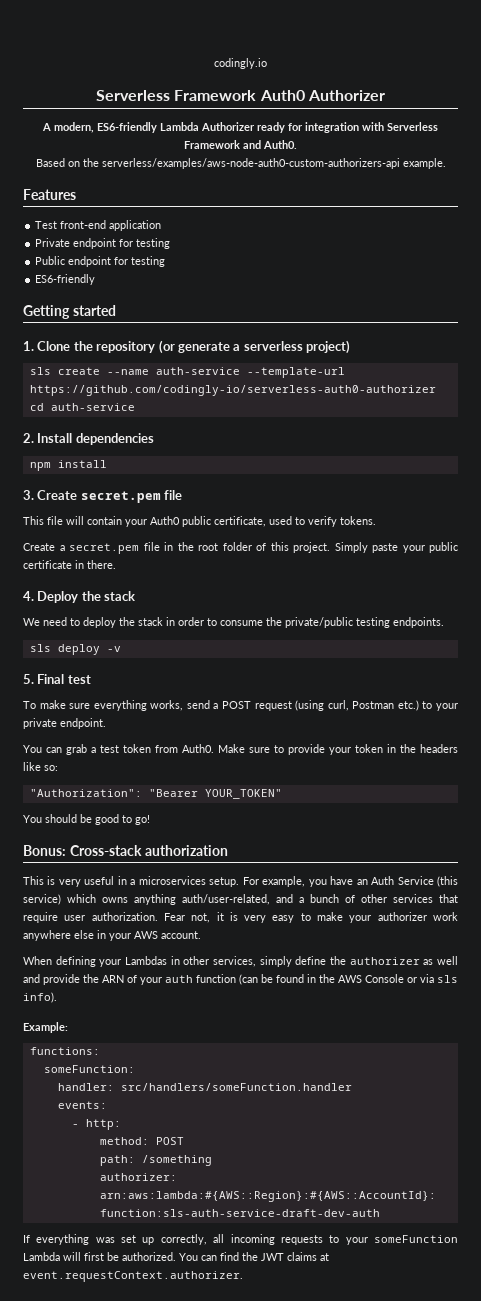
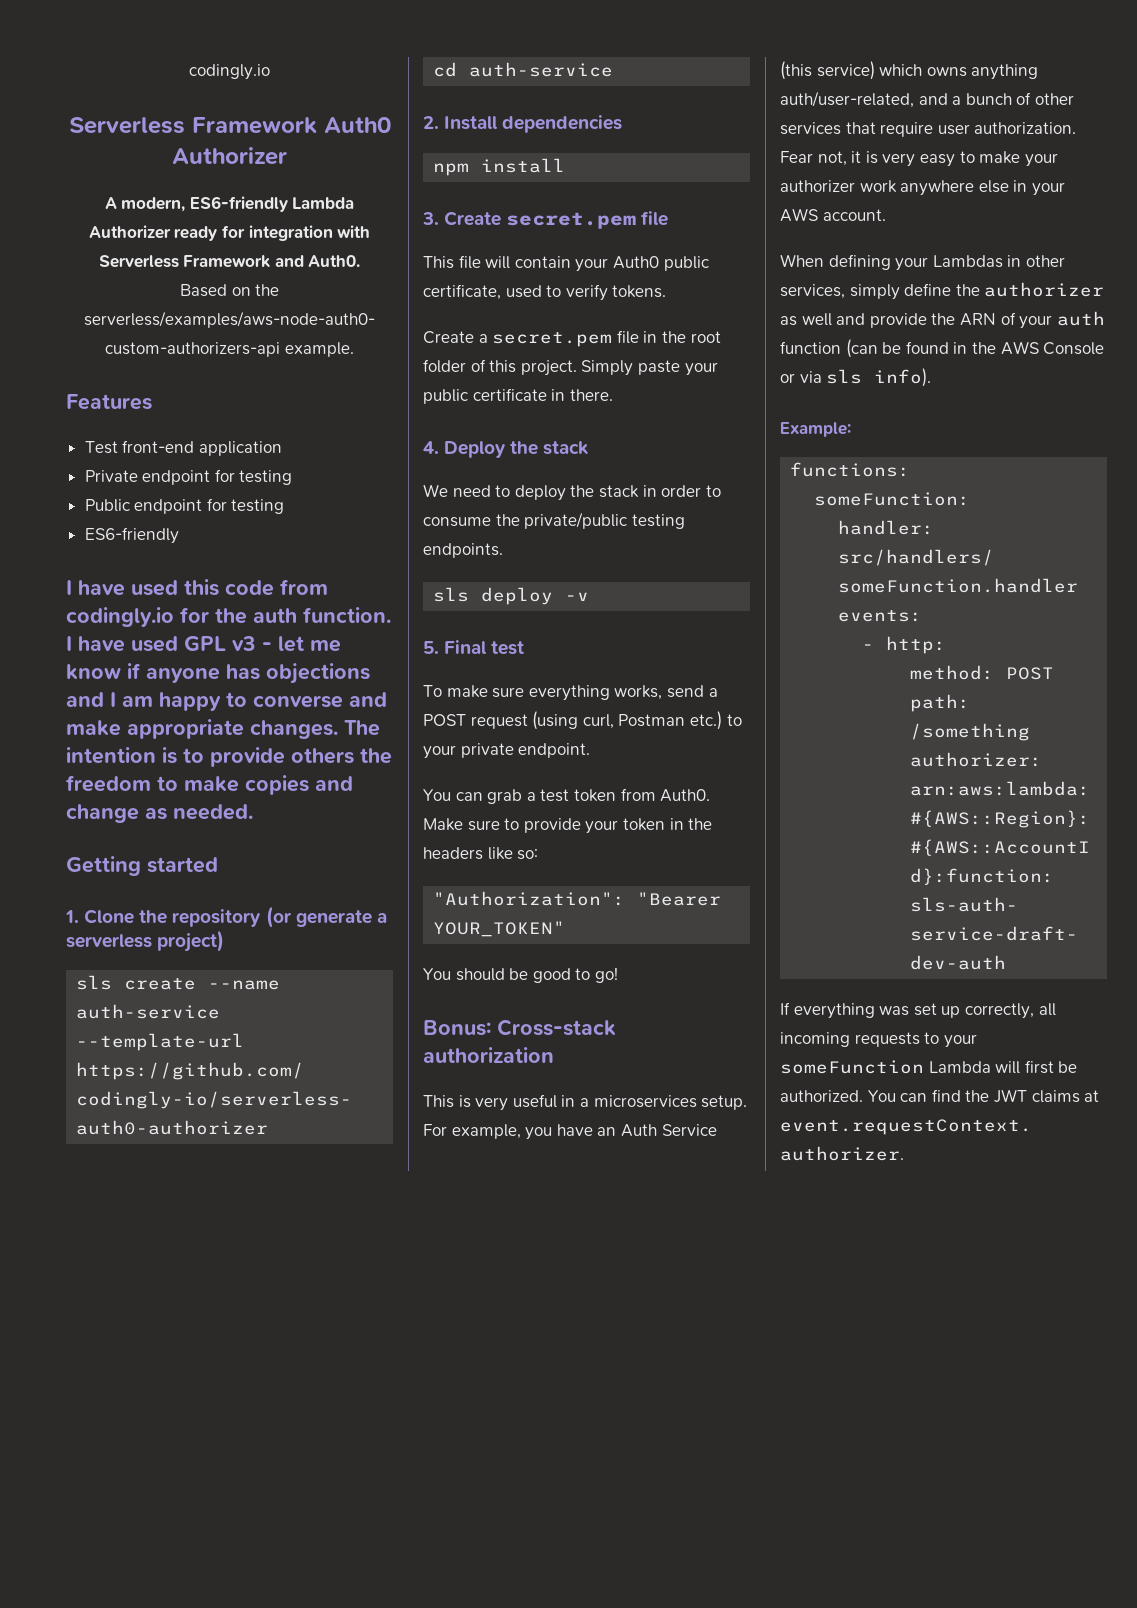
(96, 279) none -> [66,579,328,596] [66,607,391,627] [66,636,341,652] [66,663,370,684] [66,692,387,711] [66,719,380,739] [66,747,392,767] [66,775,353,795] [66,804,253,823] // I have used this code from codingly.io for the auth function. I have used GPL v3 - let me know if anyone has objections and I am happy to converse and make appropriate changes. The intention is to provide others the freedom to make copies and change as needed.

